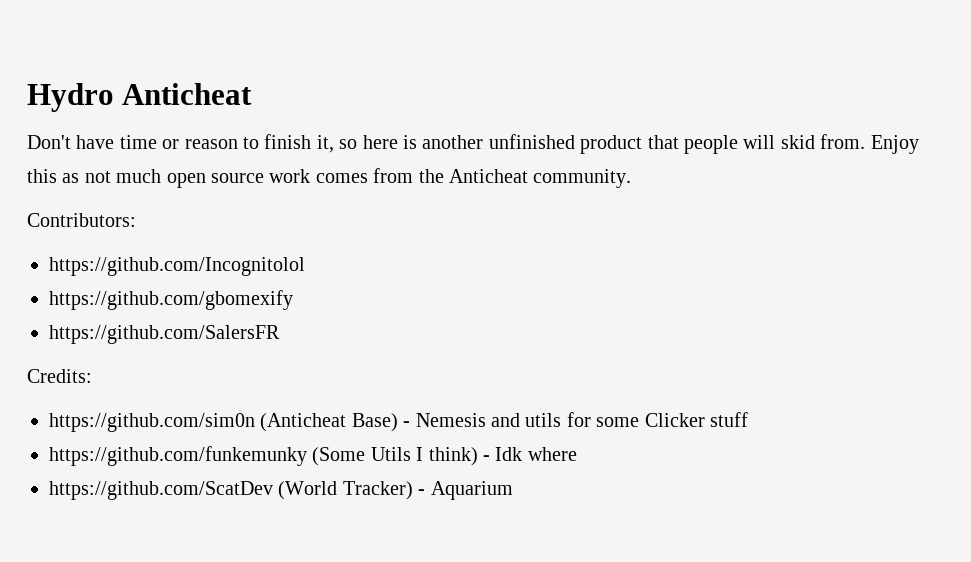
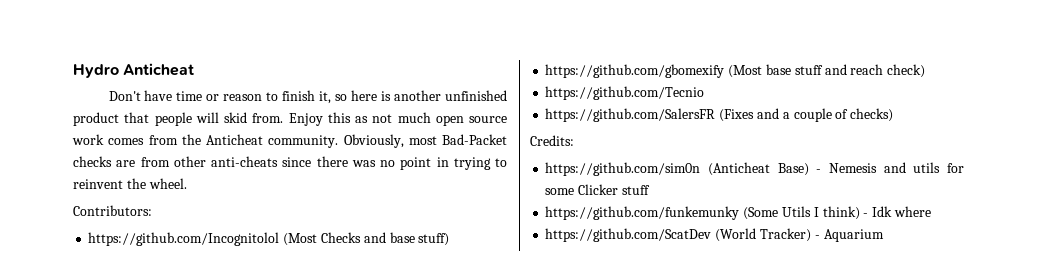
[27,213,136,227] [49,257,305,276] [49,290,293,310] [49,325,280,344] // Contributors: // https://github.com/Incognitolol // https://github.com/gbomexify // https://github.com/SalersFR -> [343,134,507,148] [73,156,507,170] [73,178,187,189] [73,205,152,216] [88,232,450,246] [545,64,926,78] [545,86,705,100] [545,108,894,122] Obviously, most Bad-Packet checks are from other anti-cheats since there was no point in trying to reinvent the wheel. // Contributors: // https://github.com/Incognitolol (Most Checks and base stuff) // https://github.com/gbomexify (Most base stuff and reach check) // https://github.com/Tecnio // https://github.com/SalersFR (Fixes and a couple of checks)

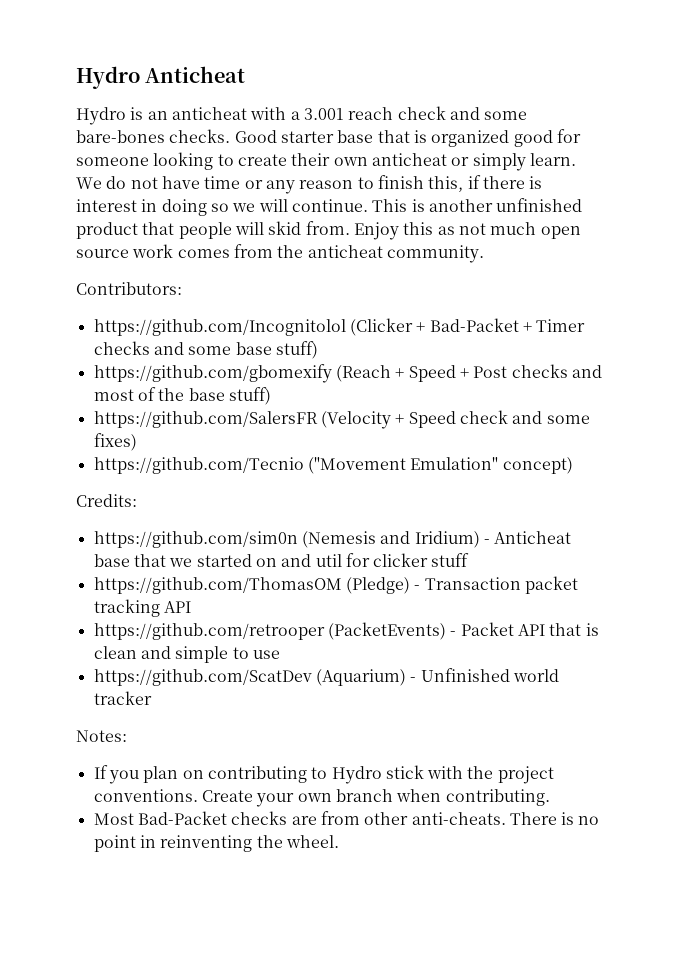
[108,91,141,101] Don't -> [76,106,528,125] [76,129,581,147] [76,152,576,171] [76,176,158,189] Hydro is an anticheat with a 3.001 reach check and some bare-bones checks. Good starter base that is organized good for someone looking to create their own anticheat or simply learn. We do not
(220, 97) none -> [265,180,295,194] any
[319,90,378,104] it, so here -> [428,175,543,192] [76,199,408,216] this, if there is interest in doing so we will continue. This
[206,134,437,148] Anticheat community. Obviously, most -> [307,245,484,263] [76,282,182,295] [93,318,586,336] [93,341,318,359] [93,364,602,383] [93,387,271,405] [93,410,590,429] [93,433,137,451] [93,457,573,474] [76,494,137,507] [93,531,572,548] [93,553,470,567] [93,576,578,594] [93,599,191,617] [93,622,599,640] [93,646,280,663] [93,668,559,686] [93,691,152,705] [76,730,127,742] [93,765,554,784] [93,789,550,807] [93,813,134,825] anticheat community. // Contributors: // https://github.com/Incognitolol (Clicker + Bad-Packet + Timer checks and some base stuff) // https://github.com/gbomexify (Reach + Speed + Post checks and most of the base stuff) // https://github.com/SalersFR (Velocity + Speed check and some fixes) // https://github.com/Tecnio ("Movement Emulation" concept) // Credits: // https://github.com/sim0n (Nemesis and Iridium) - Anticheat base that we started on and util for clicker stuff // https://github.com/ThomasOM (Pledge) - Transaction packet tracking API // https://github.com/retrooper (PacketEvents) - Packet API that is clean and simple to use // https://github.com/ScatDev (Aquarium) - Unfinished world tracker // Notes: // If you plan on contributing to Hydro stick with the project conventions. Create your own branch when contributing. // Most
[211,156,507,170] [73,178,187,189] [73,205,152,216] [88,232,450,246] [545,64,926,78] [545,86,705,100] [545,108,894,122] [530,135,574,146] [545,162,964,176] [545,184,650,195] [545,206,931,220] [545,228,884,242] anti-cheats since there was no point in trying to reinvent the wheel. // Contributors: // https://github.com/Incognitolol (Most Checks and base stuff) // https://github.com/gbomexify (Most base stuff and reach check) // https://github.com/Tecnio // https://github.com/SalersFR (Fixes and a couple of checks) // Credits: // https://github.com/sim0n (Anticheat Base) - Nemesis and utils for some Clicker stuff // https://github.com/funkemunky (Some Utils I think) - Idk where // https://github.com/ScatDev (World Tracker) - Aquarium -> [411,812,600,825] [93,835,339,852] anti-cheats. There is no point in reinventing the wheel.

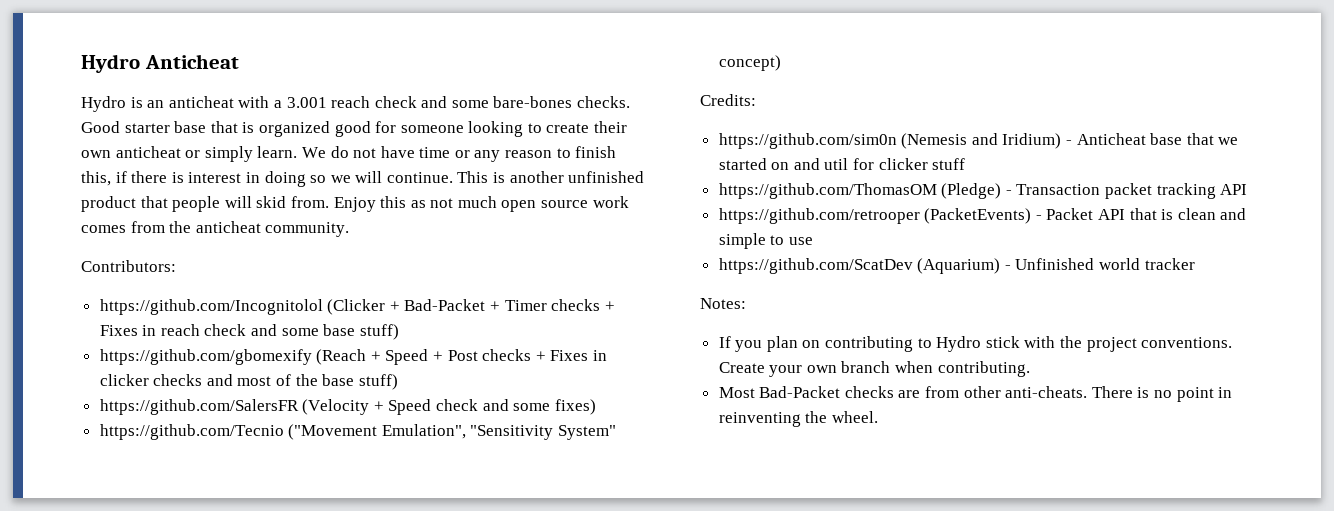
(150, 348) none -> [604,301,615,311] [99,324,247,336] + Fixes in reach check
(568, 371) none -> [535,350,608,361] [99,374,203,386] + Fixes in clicker checks
[410,457,499,470] Emulation" -> [381,424,617,440] Emulation", "Sensitivity System"

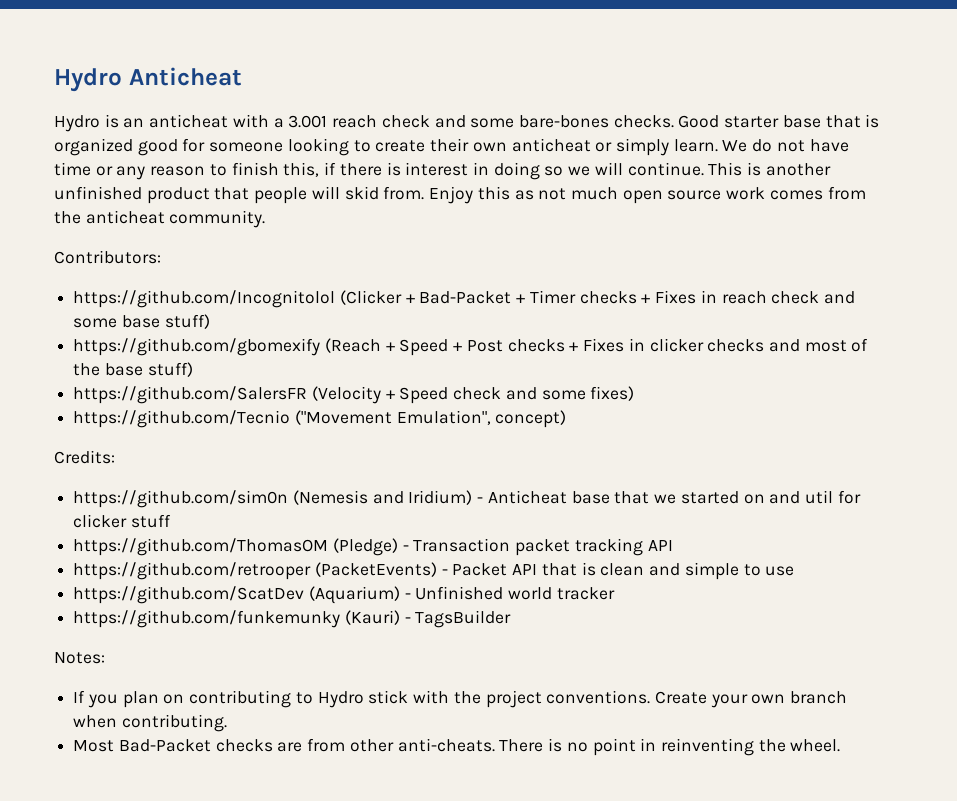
[470,425,617,440] "Sensitivity System" -> (491, 417) none
(1195, 264) none -> [73,610,512,628] // https://github.com/funkemunky (Kauri) - TagsBuilder

